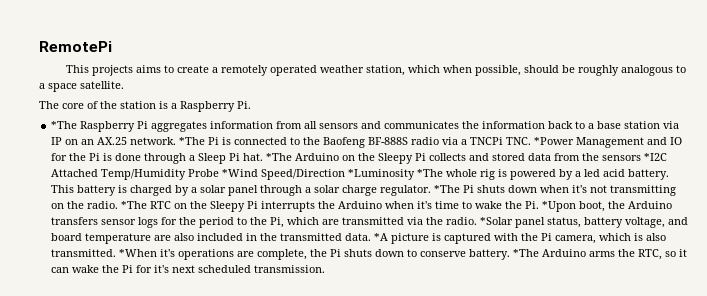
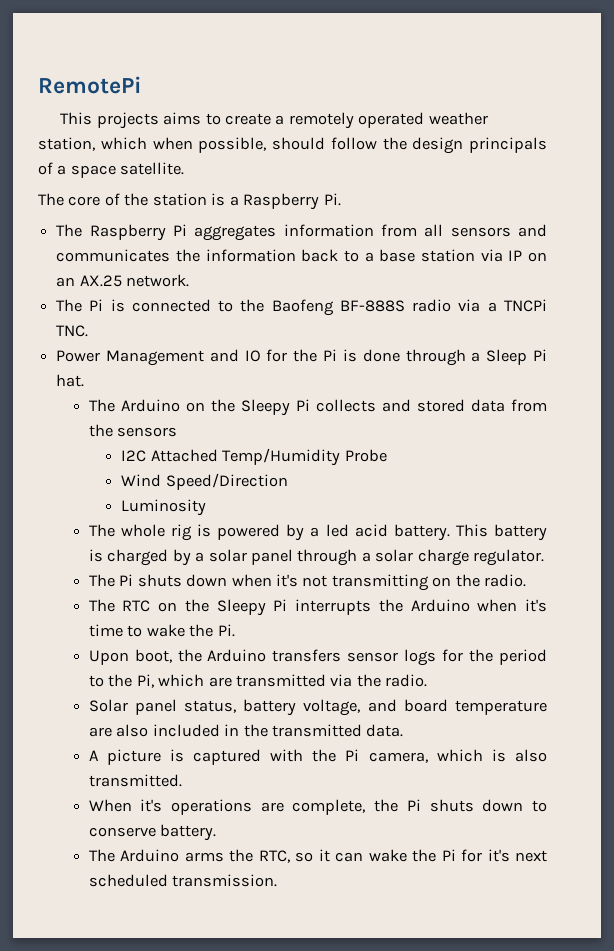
[562,65,687,76] be roughly analogous to -> [330,137,547,154] [38,162,53,175] follow the design principals of
[51,121,78,129] *The -> [56,224,83,237] The
[179,137,206,145] *The -> [56,299,83,312] // The
[534,137,575,145] *Power -> [56,350,101,362] // Power
[266,153,293,161] *The -> [88,399,115,412] // The
[644,153,668,161] *I2C -> [121,450,147,462] // I2C
[222,169,259,177] *Wind -> [121,474,162,487] // Wind
[348,169,444,180] *Luminosity *The -> [121,499,207,516] [88,524,115,537] // Luminosity // The
[434,185,461,193] *The -> [88,574,115,587] // The
[121,201,148,209] *The -> [88,599,115,612] // The
[542,201,577,212] *Upon -> [88,650,129,665] // Upon
[480,217,514,225] *Solar -> [88,699,128,712] // Solar
[374,233,389,241] *A -> [88,750,99,761] // A
[119,249,158,257] *When -> [88,799,132,812] // When
[513,249,540,257] *The -> [88,849,115,862] // The

